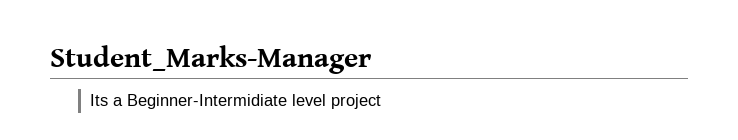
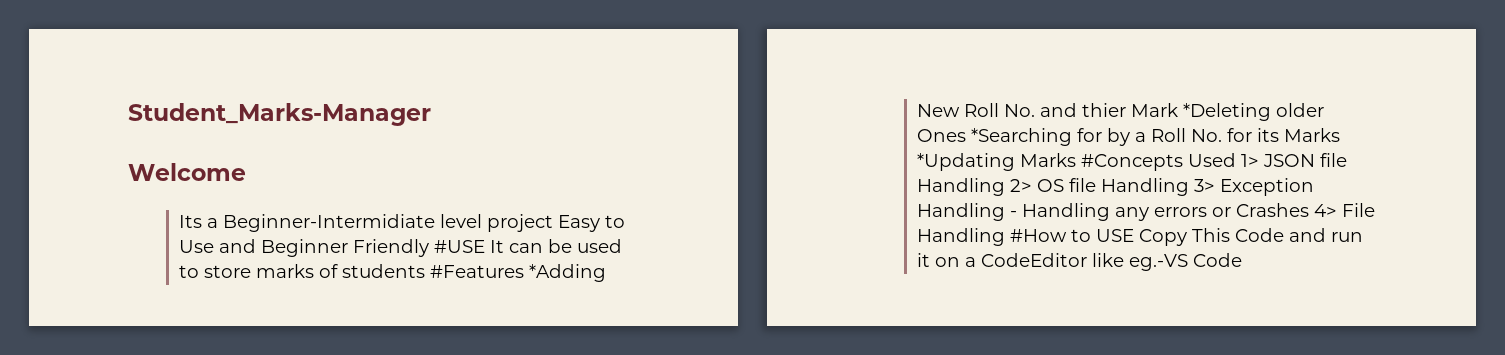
(371, 59) none -> [128,163,246,181] // Welcome
(381, 101) none -> [557,215,625,232] [178,239,622,257] [178,264,606,282] [916,103,1324,121] [916,128,1340,146] [916,153,1347,171] [916,178,1314,196] [916,203,1375,221] [916,228,1363,246] [916,253,1242,271] Easy to Use and Beginner Friendly #USE It can be used to store marks of students #Features *Adding New Roll No. and thier Mark *Deleting older Ones *Searching for by a Roll No. for its Marks *Updating Marks #Concepts Used 1> JSON file Handling 2> OS file Handling 3> Exception Handling - Handling any errors or Crashes 4> File Handling #How to USE Copy This Code and run it on a CodeEditor like eg.-VS Code

